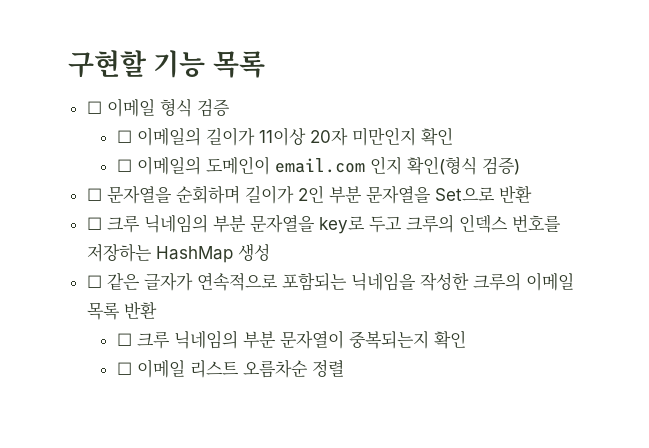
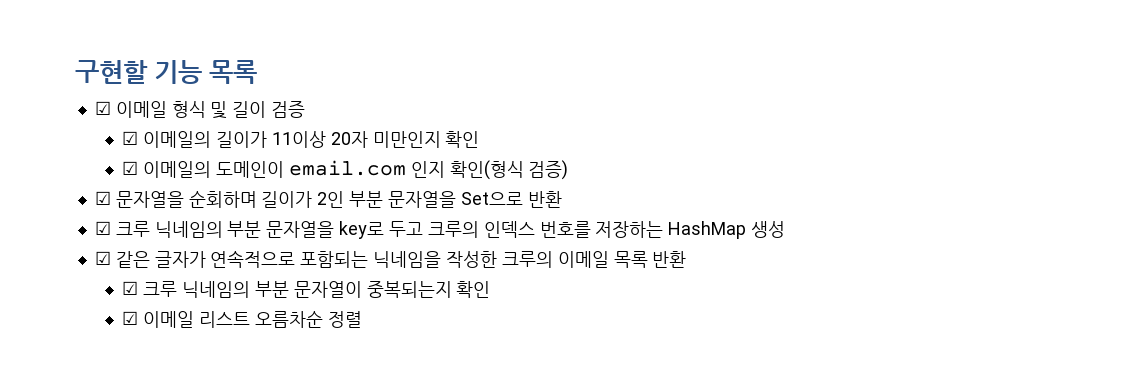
[86,101,102,114] ☐ -> [94,101,111,115] ☑
(192, 107) none -> [210,101,267,119] 및 길이
[116,130,132,143] ☐ -> [122,131,139,145] ☑
[116,159,132,172] ☐ -> [122,161,139,175] ☑
[86,188,102,201] ☐ -> [94,191,111,205] ☑
[86,217,102,230] ☐ -> [94,221,111,235] ☑
[86,275,102,288] ☐ -> [94,251,111,265] ☑
[116,333,132,346] ☐ -> [122,281,139,295] ☑
[116,362,132,375] ☐ -> [122,311,139,325] ☑

